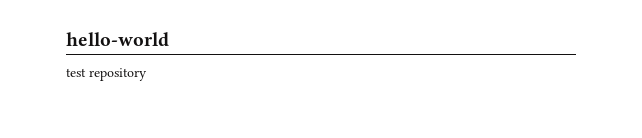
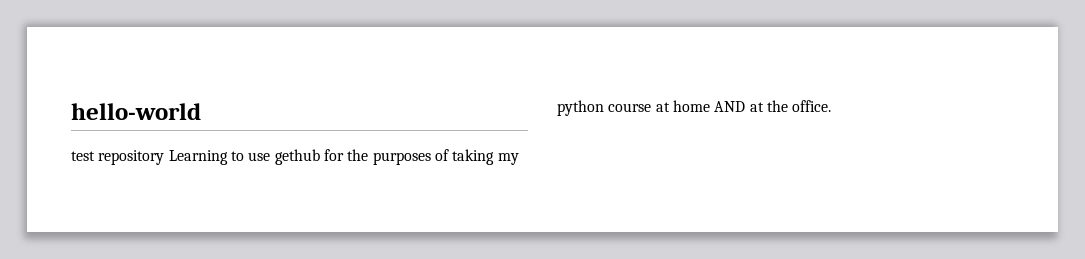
(147, 74) none -> [168,149,519,165] [557,100,832,116] Learning to use gethub for the purposes of taking my python course at home AND at the office.

